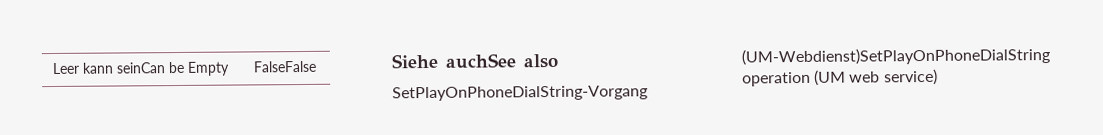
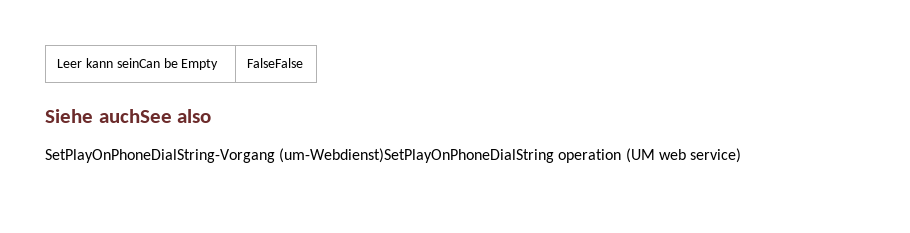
[741,46,1050,66] (UM-Webdienst)SetPlayOnPhoneDialString -> [279,148,555,163] (um-Webdienst)SetPlayOnPhoneDialString

